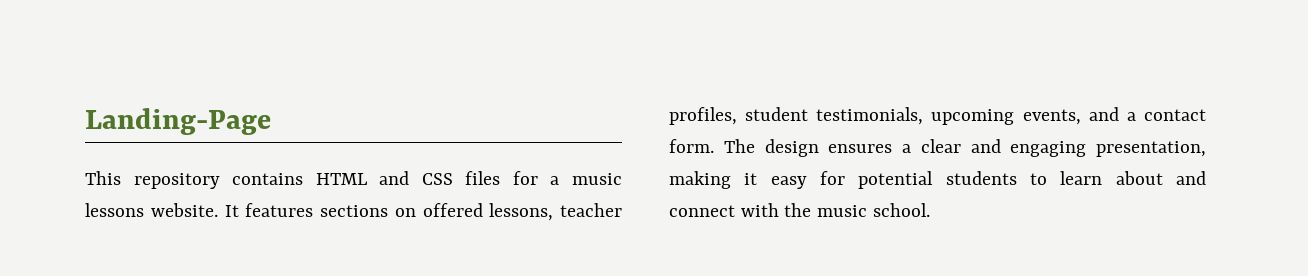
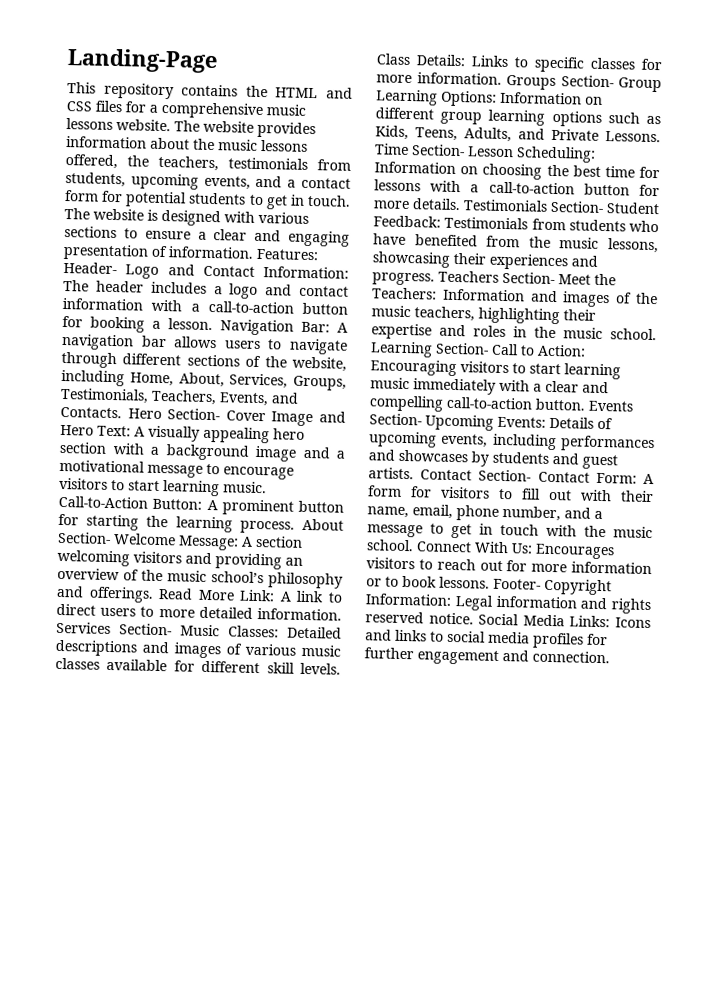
(304, 179) none -> [245,85,268,98] the
(560, 180) none -> [161,101,263,120] comprehensive
[224,203,622,221] [669,107,924,125] It features sections on offered lessons, teacher profiles, student testimonials, -> [174,120,316,139] [66,136,308,152] [65,154,351,172] [65,172,126,188] The website provides information about the music lessons offered, the teachers, testimonials from students,
[669,139,1206,157] [669,171,1206,189] [669,203,930,217] form. The design ensures a clear and engaging presentation, making it easy for potential students to learn about and connect with the music school. -> [64,189,351,210] [64,207,309,227] [64,225,350,247] [63,243,319,261] [63,261,349,279] [63,279,350,299] [62,297,348,315] [62,315,348,336] [61,333,348,355] [61,351,347,372] [61,369,347,391] [60,387,299,407] [60,406,346,427] [60,424,305,444] [59,441,345,462] [59,459,294,480] [59,477,267,497] [58,495,344,516] [58,513,344,534] [57,531,303,551] [57,549,303,570] [57,567,343,589] [56,585,343,603] [56,603,342,621] [56,621,342,639] [55,639,341,659] [55,657,341,675] [376,53,662,73] [376,72,662,93] [376,89,603,107] [375,107,661,127] [375,125,661,143] [374,143,596,163] [374,161,660,180] [374,179,660,197] [373,198,660,215] [373,215,659,233] [373,233,659,254] [372,251,598,271] [372,270,616,286] [372,287,658,308] [371,305,596,325] [371,323,657,341] [370,341,586,358] [370,359,621,380] [370,377,609,395] [369,395,633,412] [369,413,613,431] [369,431,655,453] [368,449,618,470] [368,467,654,485] [368,485,654,503] [367,504,603,522] [367,523,653,539] [366,539,615,560] [366,557,652,575] [366,575,612,596] [365,593,651,615] [365,611,651,629] [365,629,608,649] [364,647,610,665] form for potential students to get in touch. The website is designed with various sections to ensure a clear and engaging presentation of information. Features: Header- Logo and Contact Information: The header includes a logo and contact information with a call-to-action button for booking a lesson. Navigation Bar: A navigation bar allows users to navigate through different sections of the website, including Home, About, Services, Groups, Testimonials, Teachers, Events, and Contacts. Hero Section- Cover Image and Hero Text: A visually appealing hero section with a background image and a motivational message to encourage visitors to start learning music. Call-to-Action Button: A prominent button for starting the learning process. About Section- Welcome Message: A section welcoming visitors and providing an overview of the music school’s philosophy and offerings. Read More Link: A link to direct users to more detailed information. Services Section- Music Classes: Detailed descriptions and images of various music classes available for different skill levels. Class Details: Links to specific classes for more information. Groups Section- Group Learning Options: Information on different group learning options such as Kids, Teens, Adults, and Private Lessons. Time Section- Lesson Scheduling: Information on choosing the best time for lessons with a call-to-action button for more details. Testimonials Section- Student Feedback: Testimonials from students who have benefited from the music lessons, showcasing their experiences and progress. Teachers Section- Meet the Teachers: Information and images of the music teachers, highlighting their expertise and roles in the music school. Learning Section- Call to Action: Encouraging visitors to start learning music immediately with a clear and compelling call-to-action button. Events Section- Upcoming Events: Details of upcoming events, including performances and showcases by students and guest artists. Contact Section- Contact Form: A form for visitors to fill out with their name, email, phone number, and a message to get in touch with the music school. Connect With Us: Encourages visitors to reach out for more information or to book lessons. Footer- Copyright Information: Legal information and rights reserved notice. Social Media Links: Icons and links to social media profiles for further engagement and connection.

